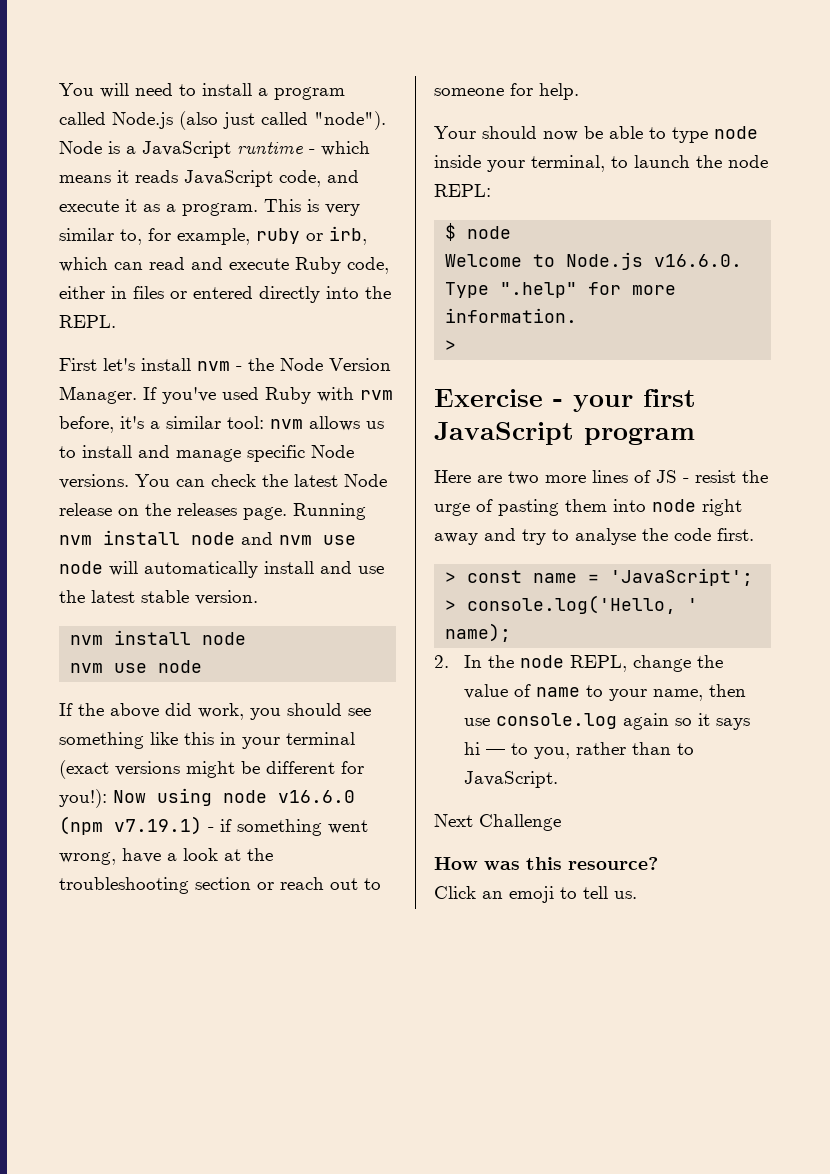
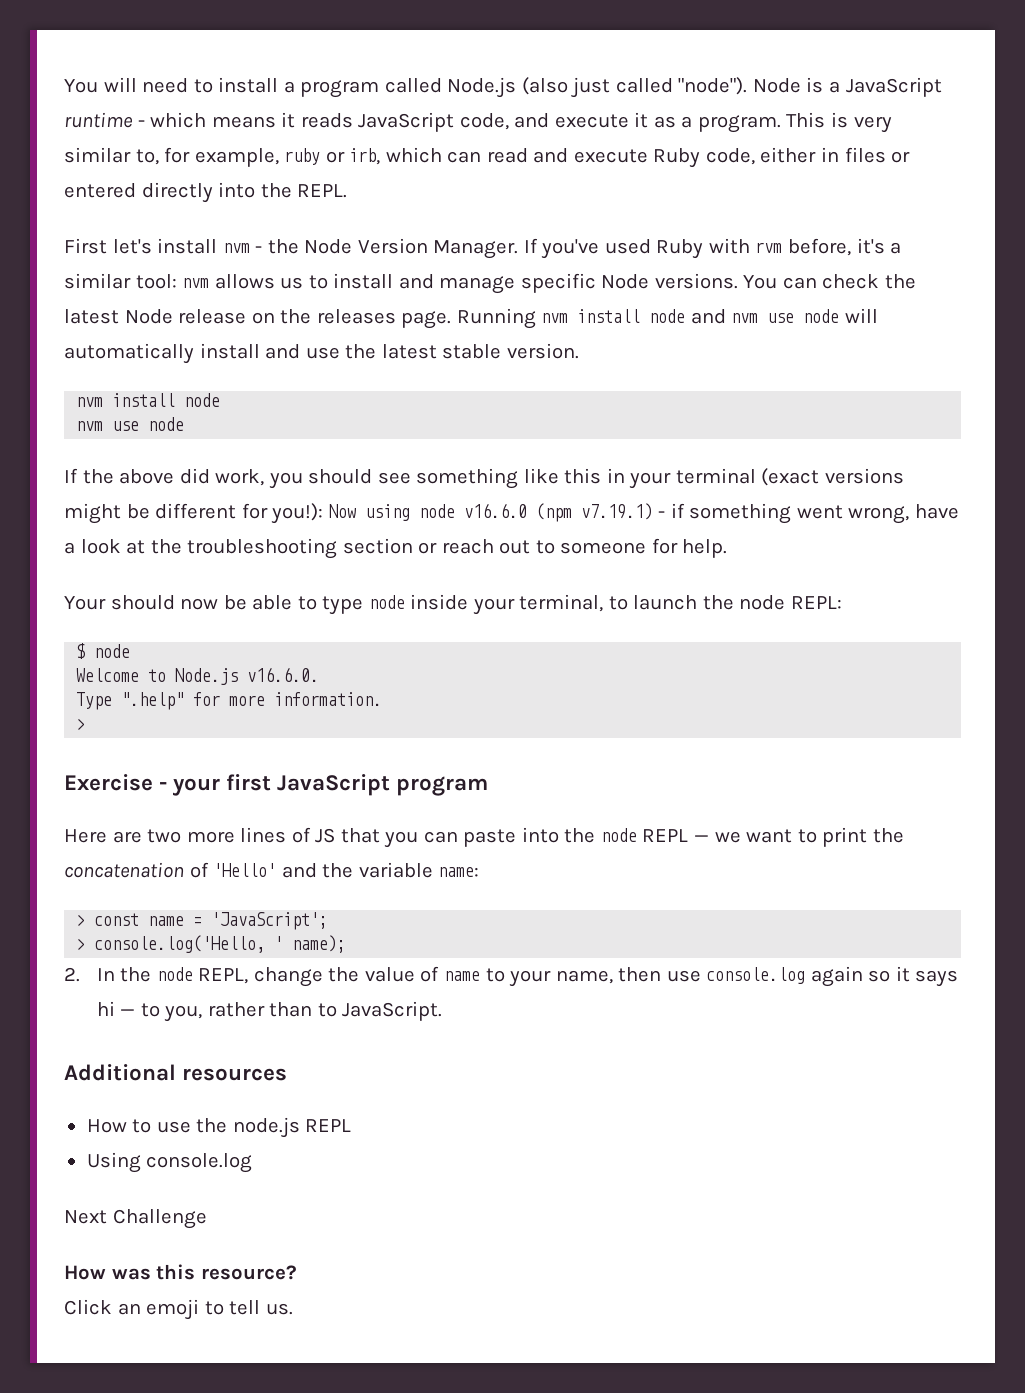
[683,470,768,483] [434,499,742,516] [434,528,754,545] - resist the urge of pasting them into node right away and try to analyse the code first. -> [340,827,904,848] [64,862,480,878] that you can paste into the node REPL — we want to print the concatenation of 'Hello' and the variable name:
(558, 779) none -> [64,1064,288,1081] [86,1117,352,1138] [86,1152,253,1173] // Additional resources // How to use the node.js REPL // Using console.log

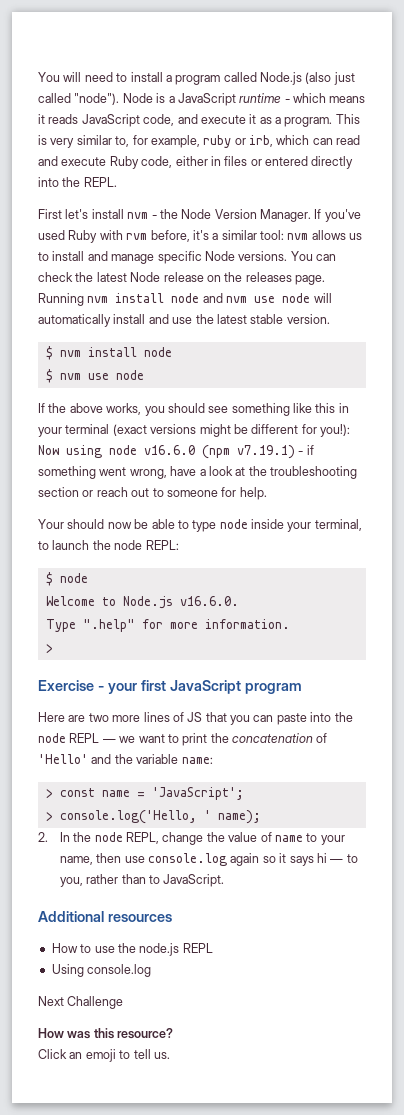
(579, 351) none -> [45,346,53,360] $
(221, 400) none -> [45,369,53,383] $
[179,468,265,486] did work, -> [106,403,142,415] works,

